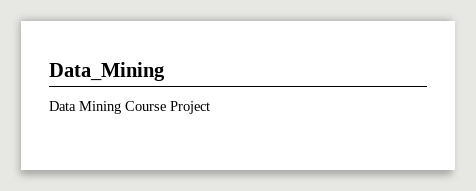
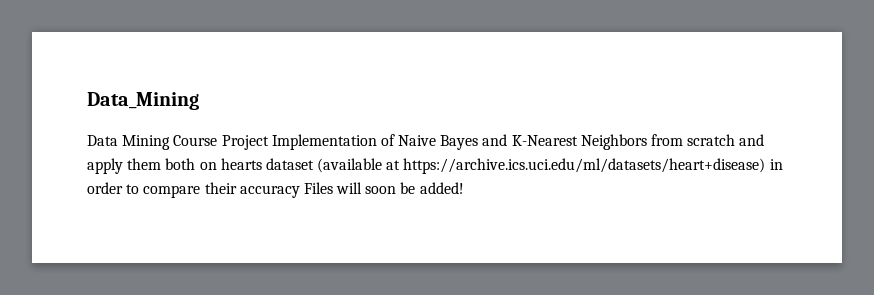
(210, 107) none -> [271,134,765,150] [87,158,783,174] [87,182,464,198] Implementation of Naive Bayes and K-Nearest Neighbors from scratch and apply them both on hearts dataset (available at https://archive.ics.uci.edu/ml/datasets/heart+disease) in order to compare their accuracy Files will soon be added!

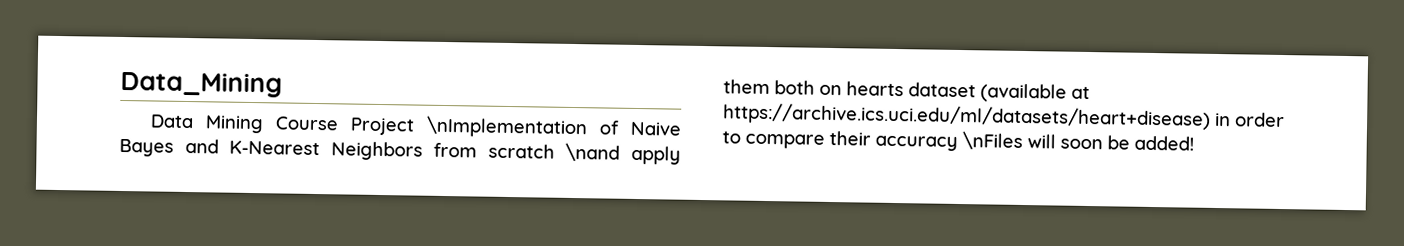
[271,134,377,150] Implementation -> [426,115,589,139] \nImplementation
[739,134,765,146] and -> [565,142,621,162] \nand
[303,182,333,194] Files -> [962,131,1023,150] \nFiles

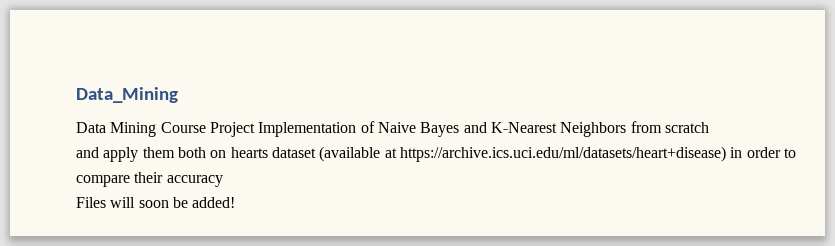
[426,115,589,139] \nImplementation -> [258,122,357,137] Implementation
[565,142,621,162] \nand -> [76,147,99,158] // and
[962,131,1023,150] \nFiles -> [76,197,106,208] // Files

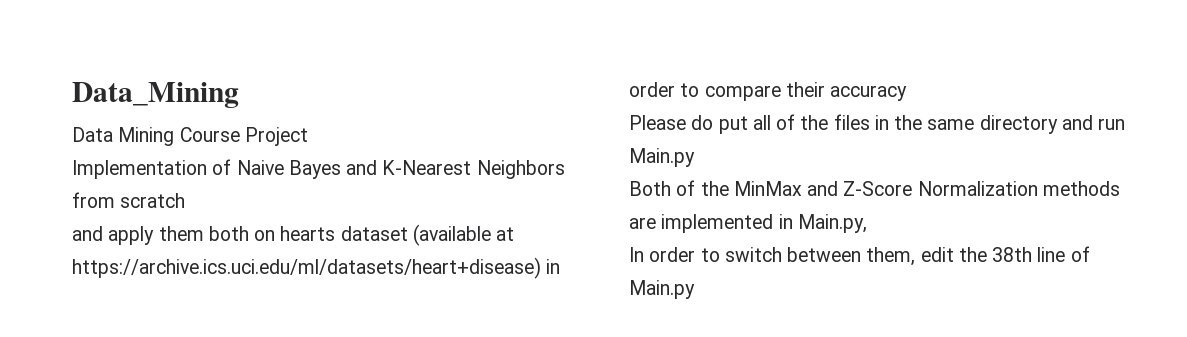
(255, 129) none -> (308, 136) //
[76,197,236,208] Files will soon be added! -> [629,114,1126,134] [629,148,695,167] [629,180,1120,196] [629,214,867,233] [629,246,1090,266] [629,280,695,299] Please do put all of the files in the same directory and run Main.py // Both of the MinMax and Z-Score Normalization methods are implemented in Main.py, // In order to switch between them, edit the 38th line of Main.py

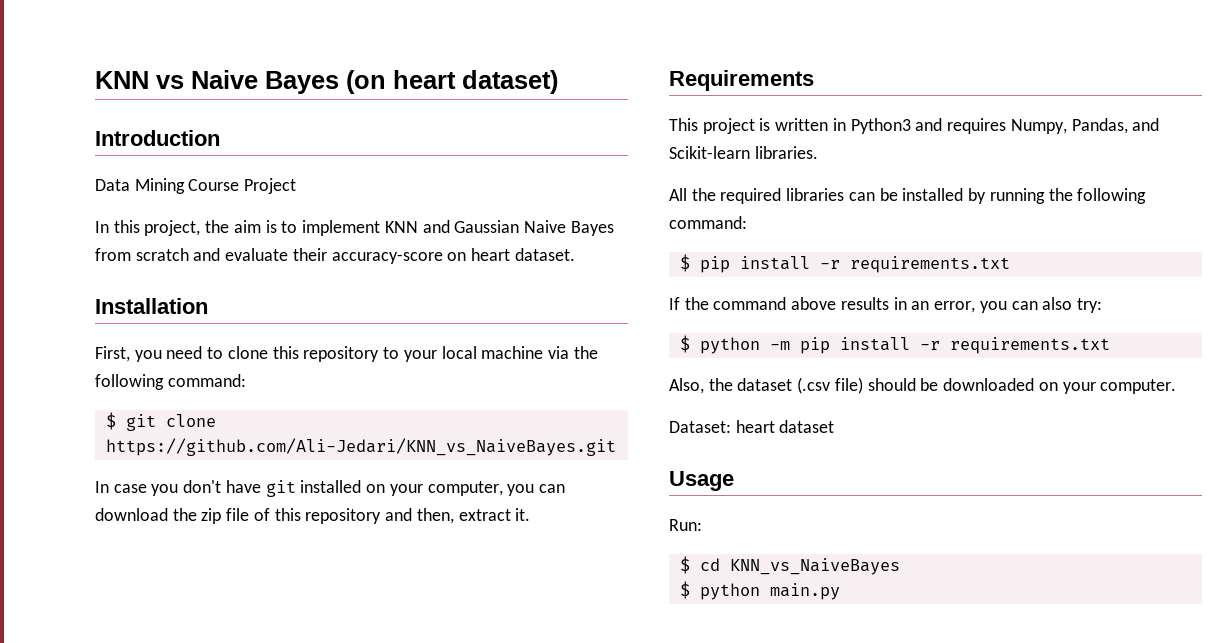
[72,82,239,108] [72,127,308,146] [72,159,565,179] [72,192,186,208] [72,224,515,246] [72,257,561,279] [629,82,908,101] [629,114,1126,134] [629,148,695,167] [629,180,1120,196] [629,214,867,233] [629,246,1090,266] [629,280,695,299] Data_Mining // Data Mining Course Project // Implementation of Naive Bayes and K-Nearest Neighbors from scratch // and apply them both on hearts dataset (available at https://archive.ics.uci.edu/ml/datasets/heart+disease) in order to compare their accuracy // Please do put all of the files in the same directory and run Main.py // Both of the MinMax and Z-Score Normalization methods are implemented in Main.py, // In order to switch between them, edit the 38th line of Main.py -> [95,70,558,94] [95,130,220,146] [95,178,297,194] [95,220,614,236] [95,248,575,264] [95,298,208,314] [95,346,598,362] [95,374,246,390] [105,412,216,431] [105,438,616,456] [95,480,565,497] [95,508,531,524] [669,70,814,91] [669,118,1160,134] [669,146,818,159] [669,188,1147,204] [669,216,747,229] [679,254,1010,273] [669,297,1102,313] [679,335,1110,354] [669,377,1177,394] [669,420,835,433] [669,471,734,491] [669,519,702,531] [679,556,900,575] [679,581,840,600] KNN vs Naive Bayes (on heart dataset) // Introduction // Data Mining Course Project // In this project, the aim is to implement KNN and Gaussian Naive Bayes from scratch and evaluate their accuracy-score on heart dataset. // Installation // First, you need to clone this repository to your local machine via the following command: // $ git clone https://github.com/Ali-Jedari/KNN_vs_NaiveBayes.git // In case you don't have git installed on your computer, you can download the zip file of this repository and then, extract it. // Requirements // This project is written in Python3 and requires Numpy, Pandas, and Scikit-learn libraries. // All the required libraries can be installed by running the following command: // $ pip install -r requirements.txt // If the command above results in an error, you can also try: // $ python -m pip install -r requirements.txt // Also, the dataset (.csv file) should be downloaded on your computer. // Dataset: heart dataset // Usage // Run: // $ cd KNN_vs_NaiveBayes // $ python main.py

